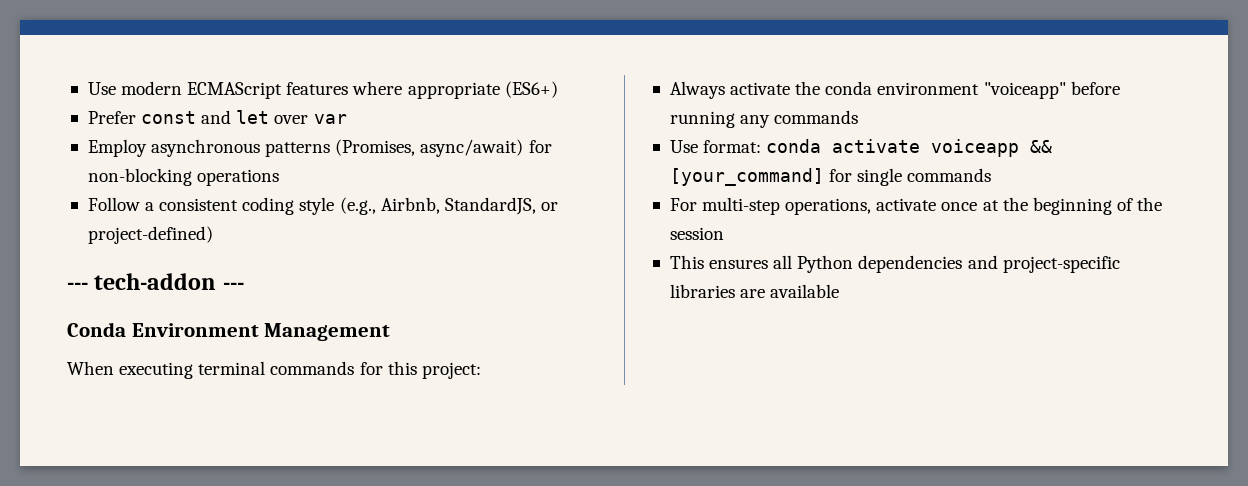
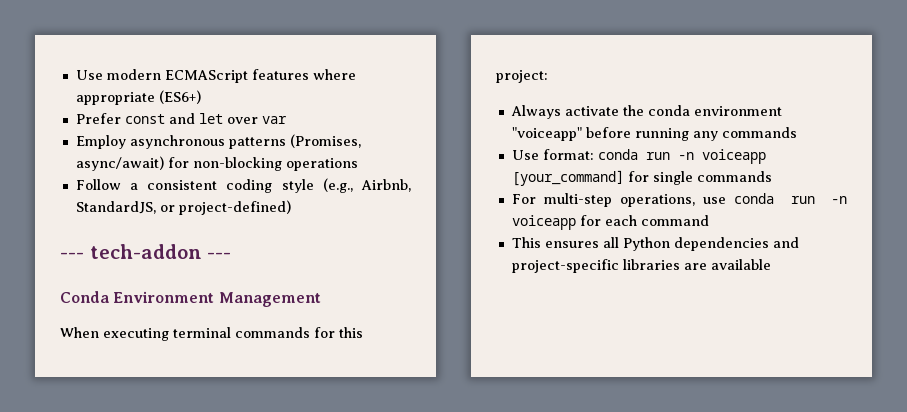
[832,139,1053,157] activate voiceapp && -> [645,149,766,164] run -n voiceapp
[876,197,1163,215] [669,227,724,240] activate once at the beginning of the session -> [703,193,847,204] [511,215,709,230] use conda run -n voiceapp for each command

